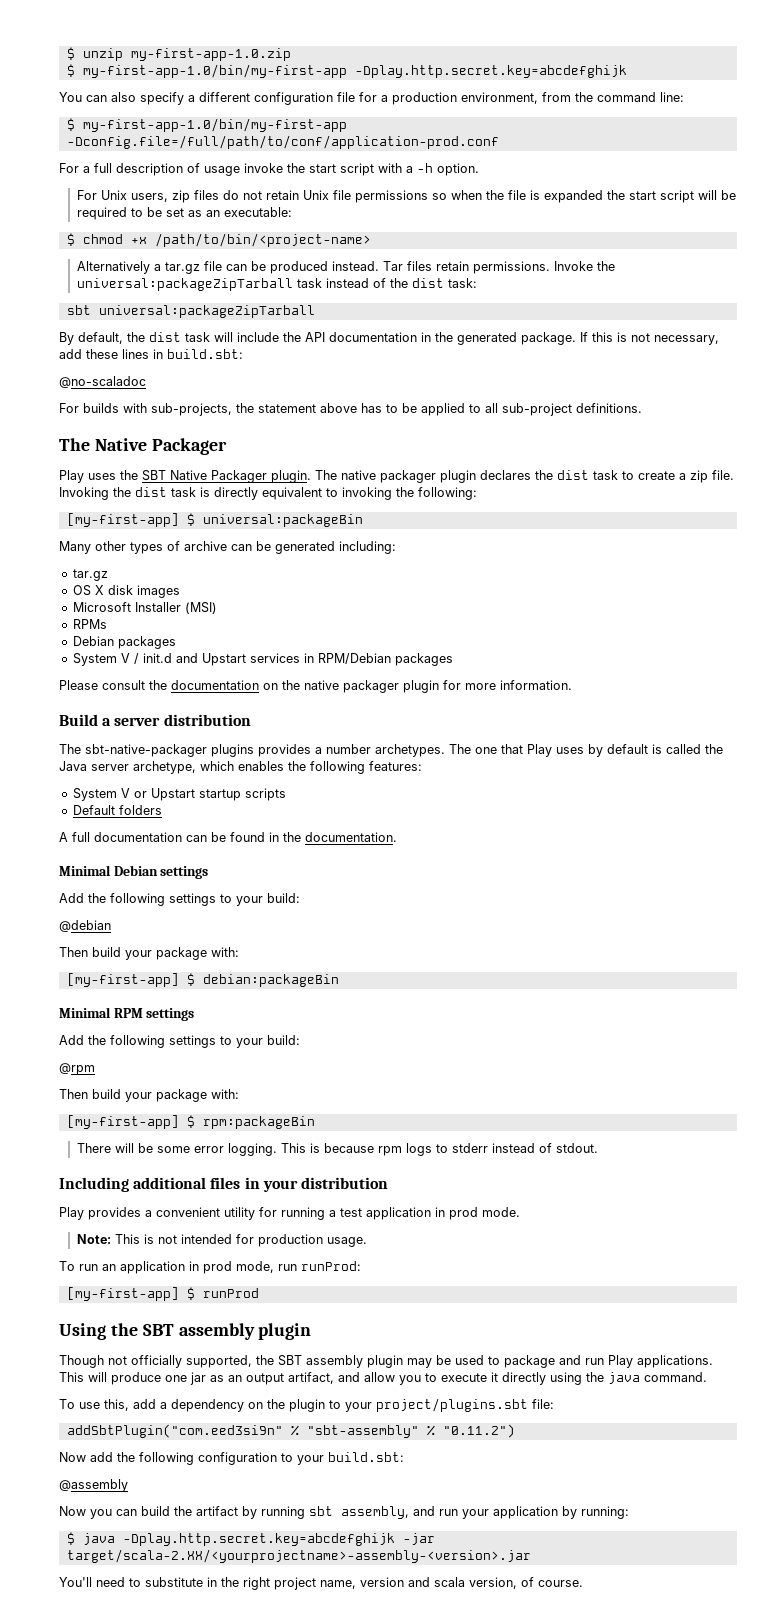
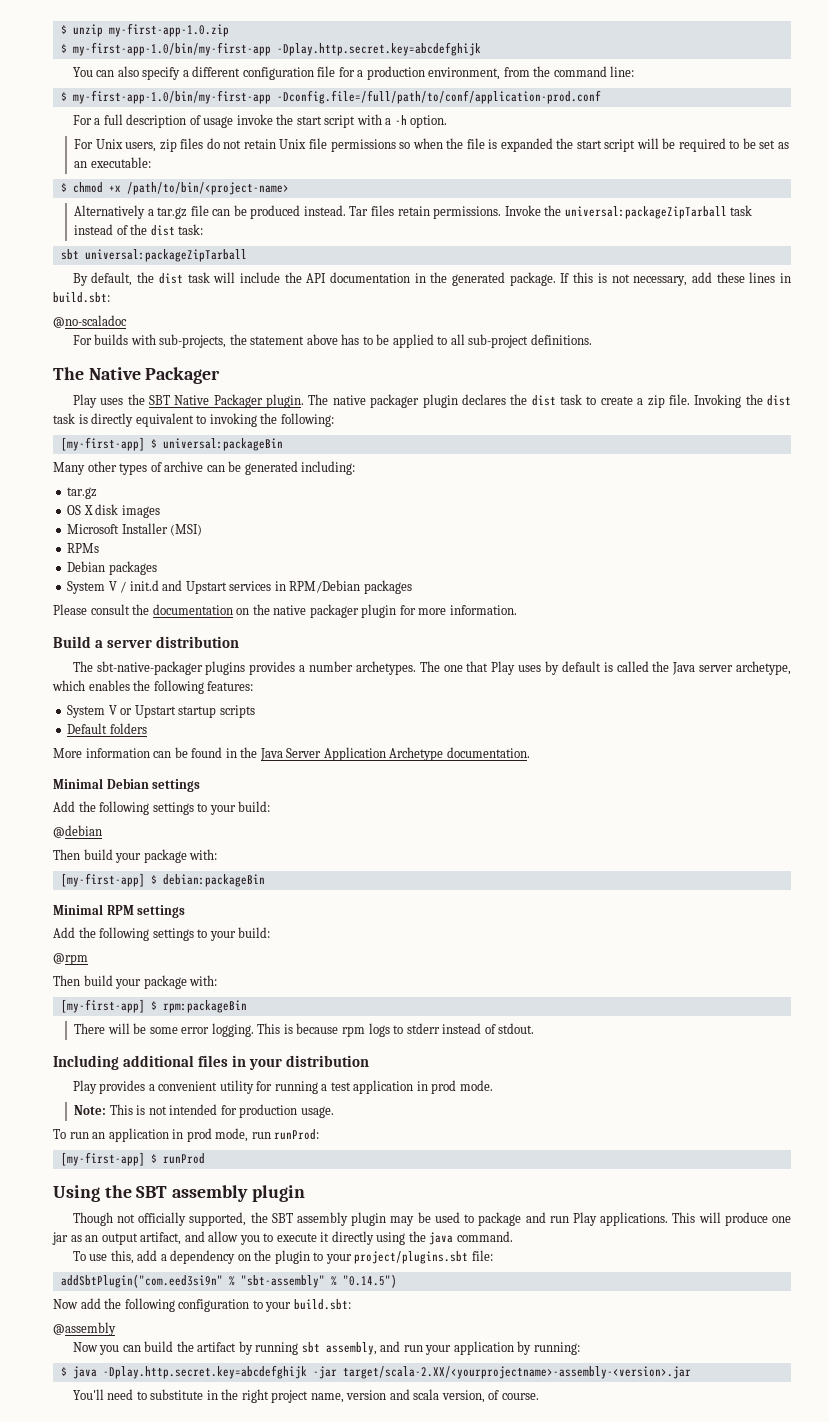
[59,832,182,842] A full documentation -> [53,748,150,758] More information
(301, 837) none -> [259,747,444,761] Java Server Application Archetype
[442,1424,515,1438] "0.11.2") -> [342,1274,397,1288] "0.14.5")

